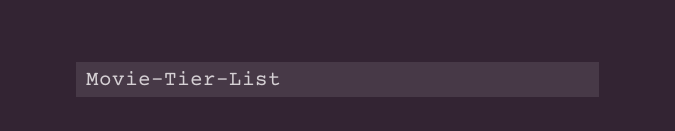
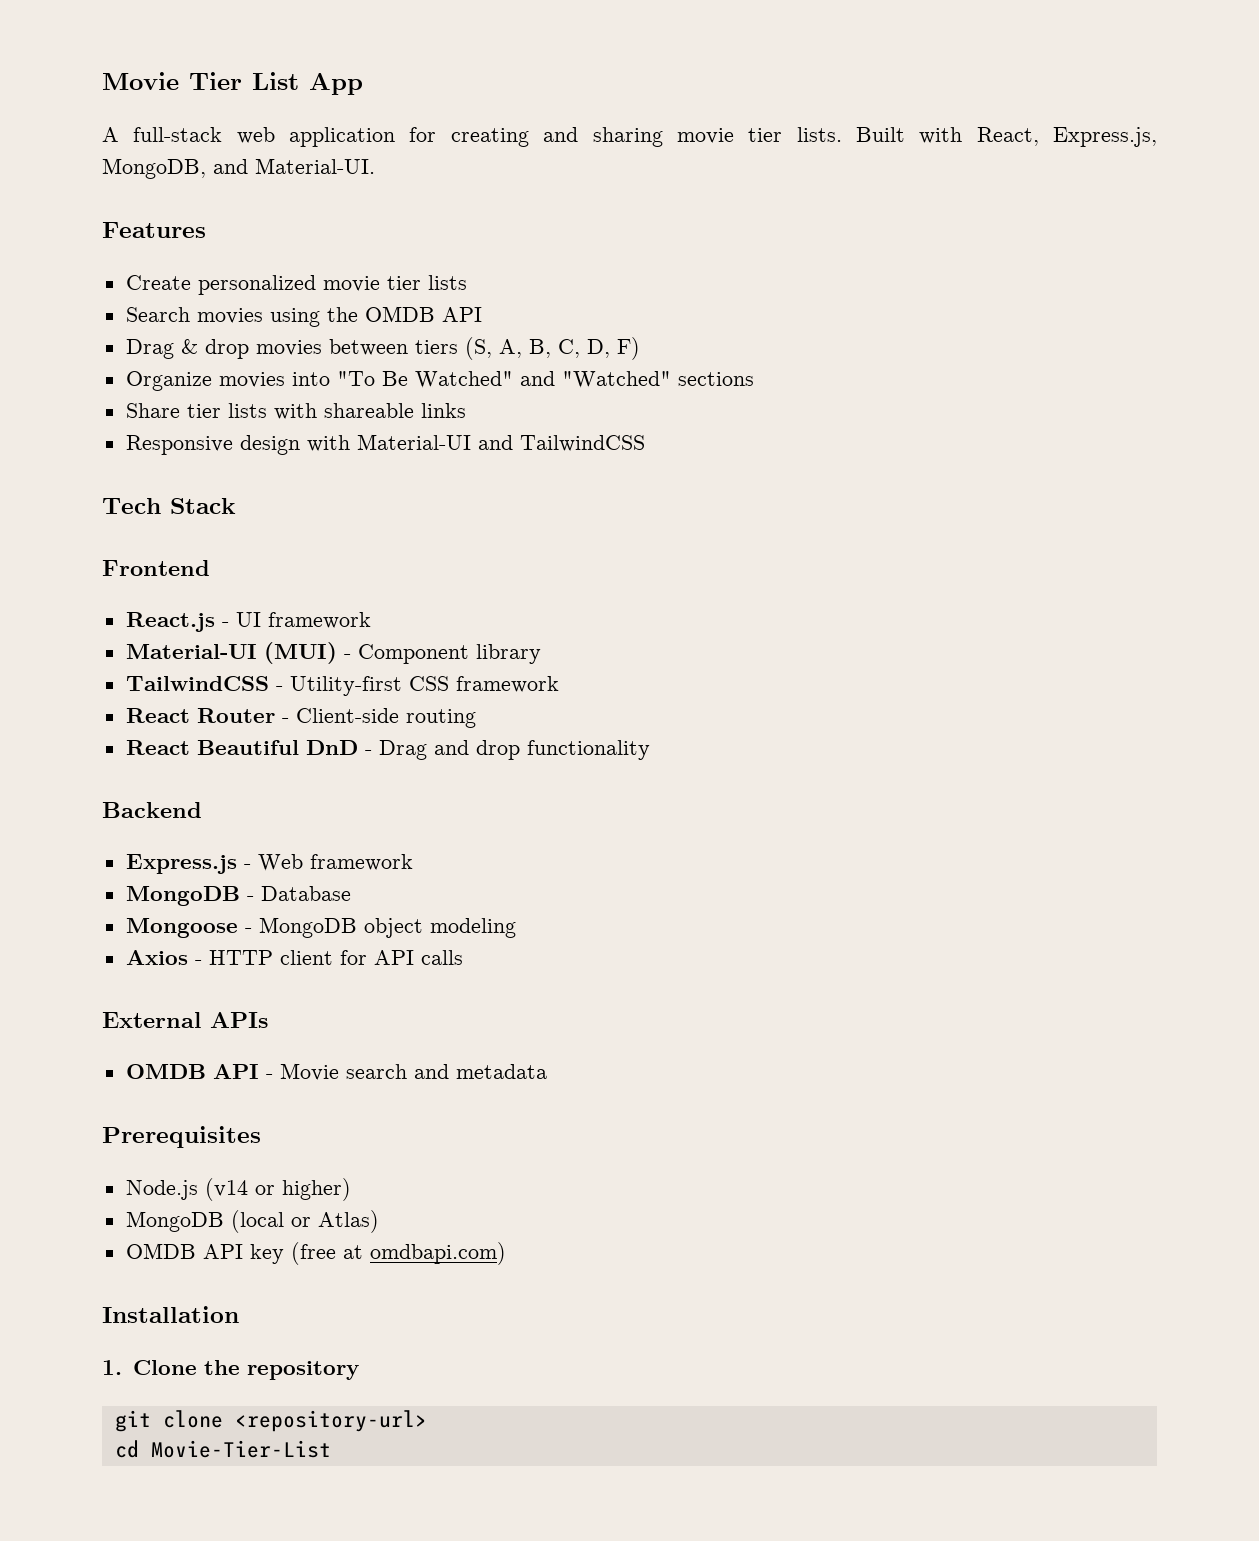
(86, 78) none -> [102,72,363,95] [102,127,1157,147] [102,158,375,179] [102,222,206,238] [125,275,467,295] [125,306,482,327] [125,337,640,360] [125,371,754,391] [125,403,466,420] [125,434,645,455] [102,498,236,514] [102,560,210,576] [125,612,371,632] [125,642,541,664] [125,676,559,696] [125,708,476,728] [125,740,650,760] [102,802,202,818] [125,854,413,874] [125,886,351,906] [125,917,516,938] [125,950,463,965] [102,1012,268,1028] [125,1063,547,1081] [102,1126,261,1148] [125,1178,351,1201] [125,1210,379,1233] [125,1242,506,1265] [102,1306,239,1323] [102,1360,359,1380] [114,1410,427,1432] [114,1440,139,1458] Movie Tier List App // A full-stack web application for creating and sharing movie tier lists. Built with React, Express.js, MongoDB, and Material-UI. // Features // Create personalized movie tier lists // Search movies using the OMDB API // Drag & drop movies between tiers (S, A, B, C, D, F) // Organize movies into "To Be Watched" and "Watched" sections // Share tier lists with shareable links // Responsive design with Material-UI and TailwindCSS // Tech Stack // Frontend // React.js - UI framework // Material-UI (MUI) - Component library // TailwindCSS - Utility-first CSS framework // React Router - Client-side routing // React Beautiful DnD - Drag and drop functionality // Backend // Express.js - Web framework // MongoDB - Database // Mongoose - MongoDB object modeling // Axios - HTTP client for API calls // External APIs // OMDB API - Movie search and metadata // Prerequisites // Node.js (v14 or higher) // MongoDB (local or Atlas) // OMDB API key (free at omdbapi.com) // Installation // 1. Clone the repository // git clone <repository-url> // cd

